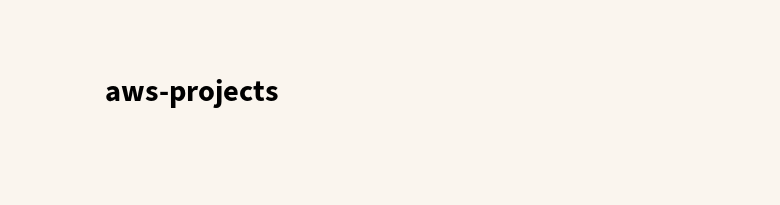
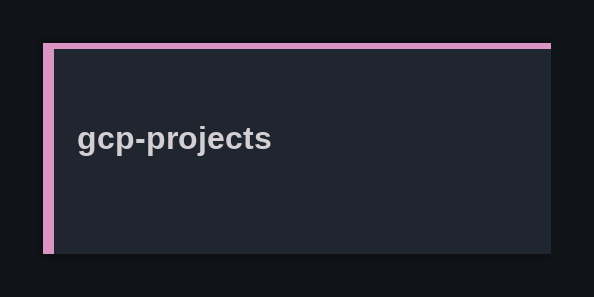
[105,79,279,108] aws-projects -> [77,126,272,156] gcp-projects

